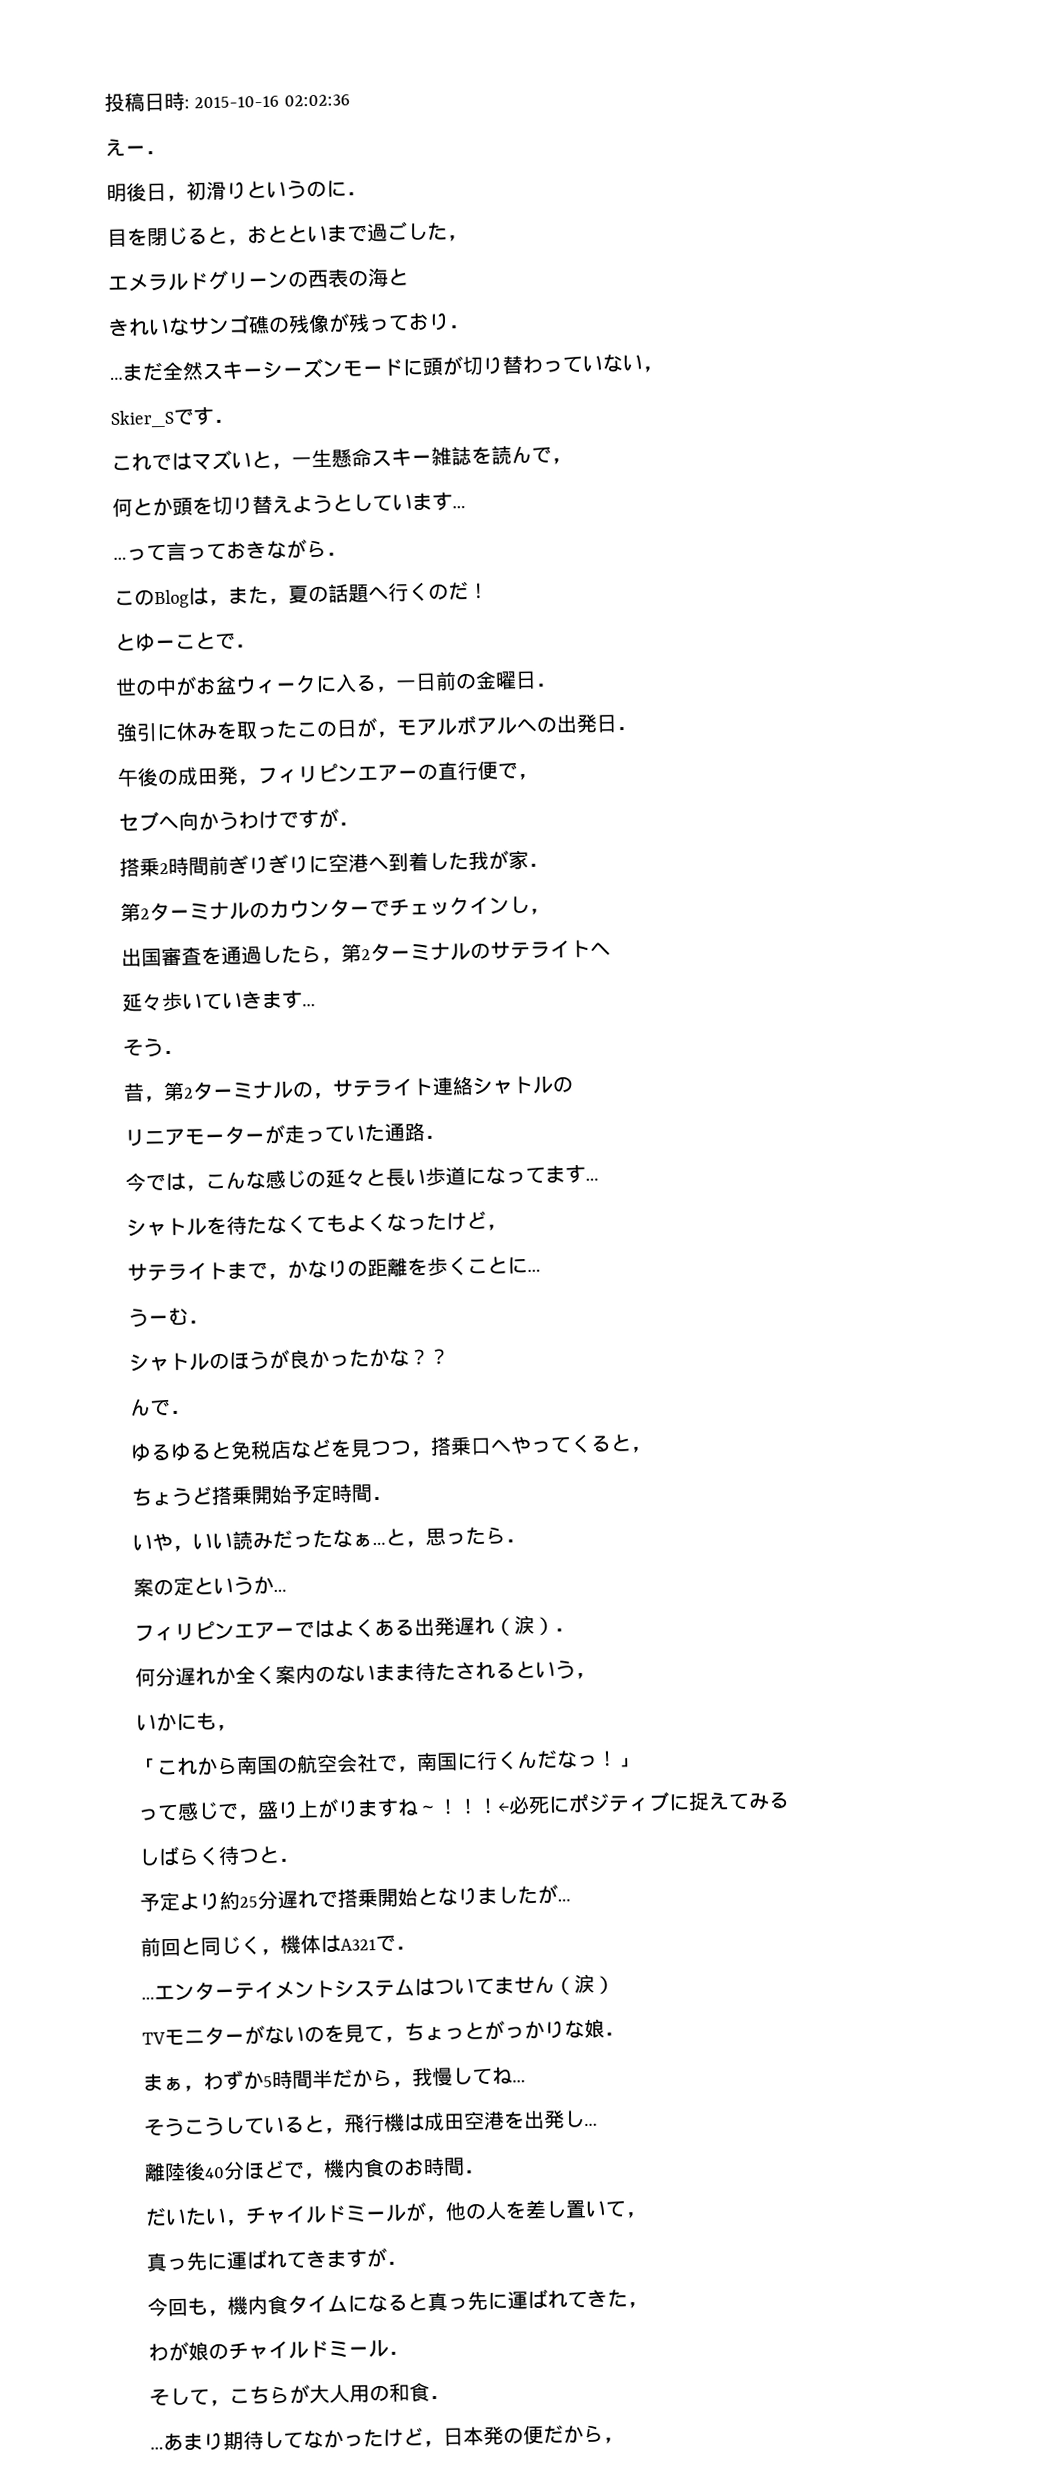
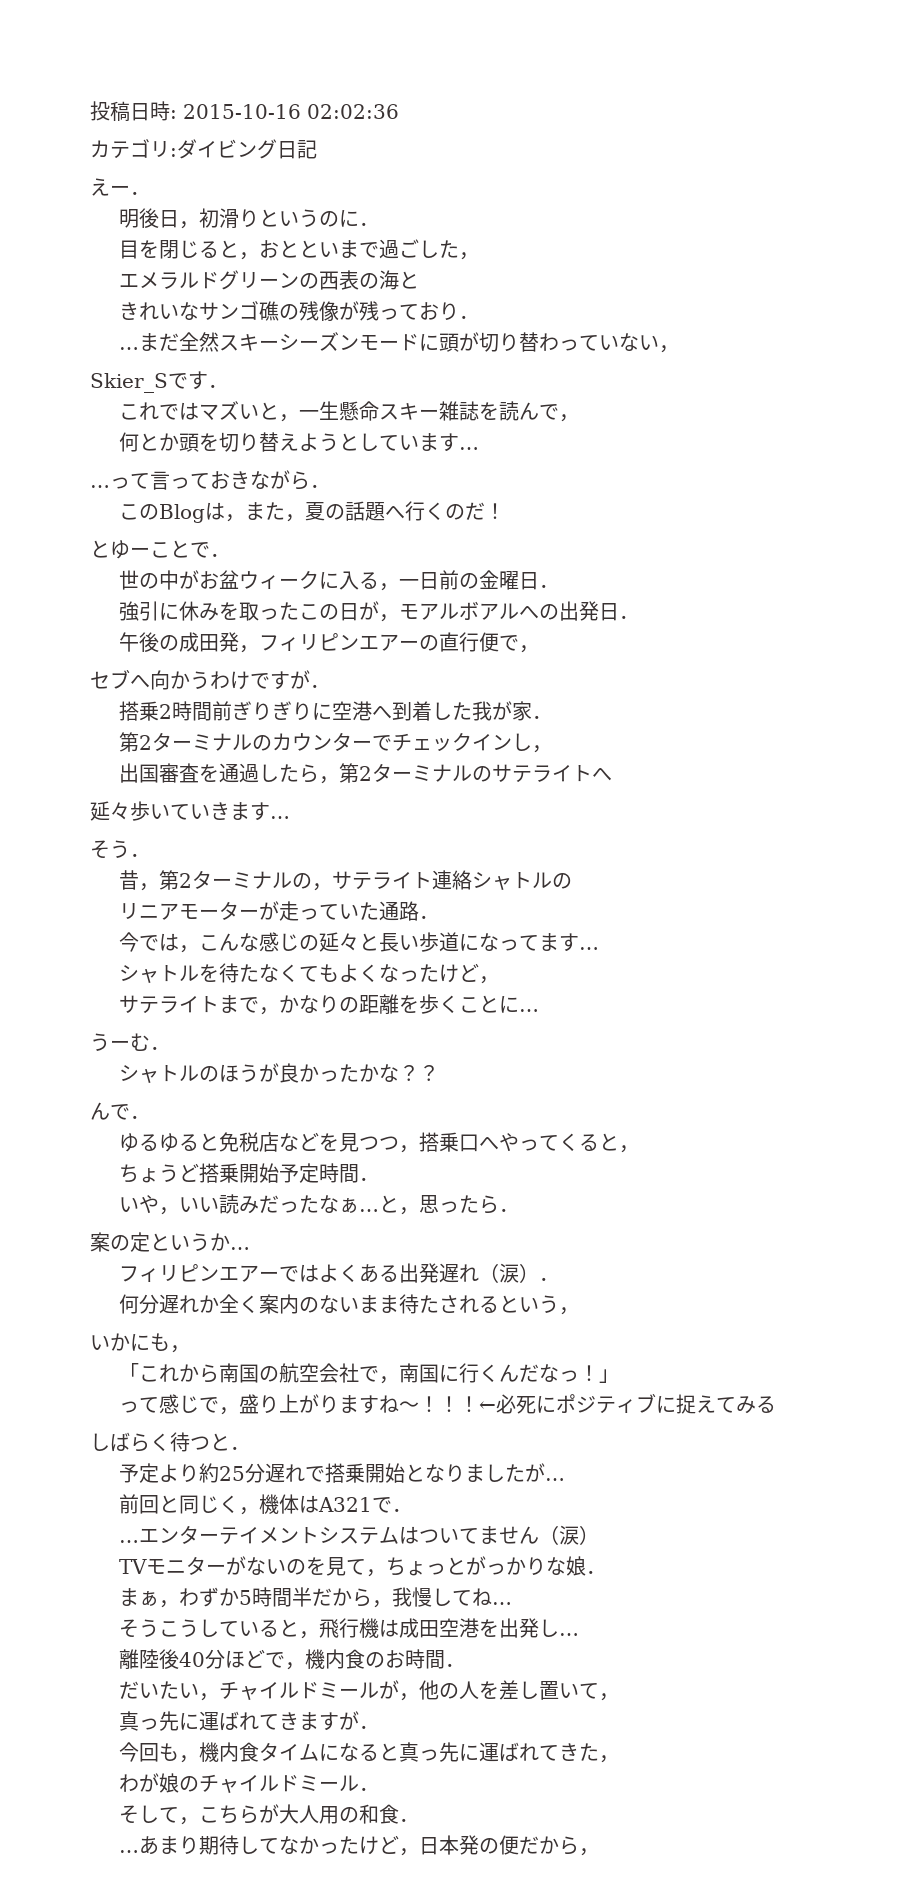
(350, 100) none -> [90,139,317,159] // カテゴリ:ダイビング日記

